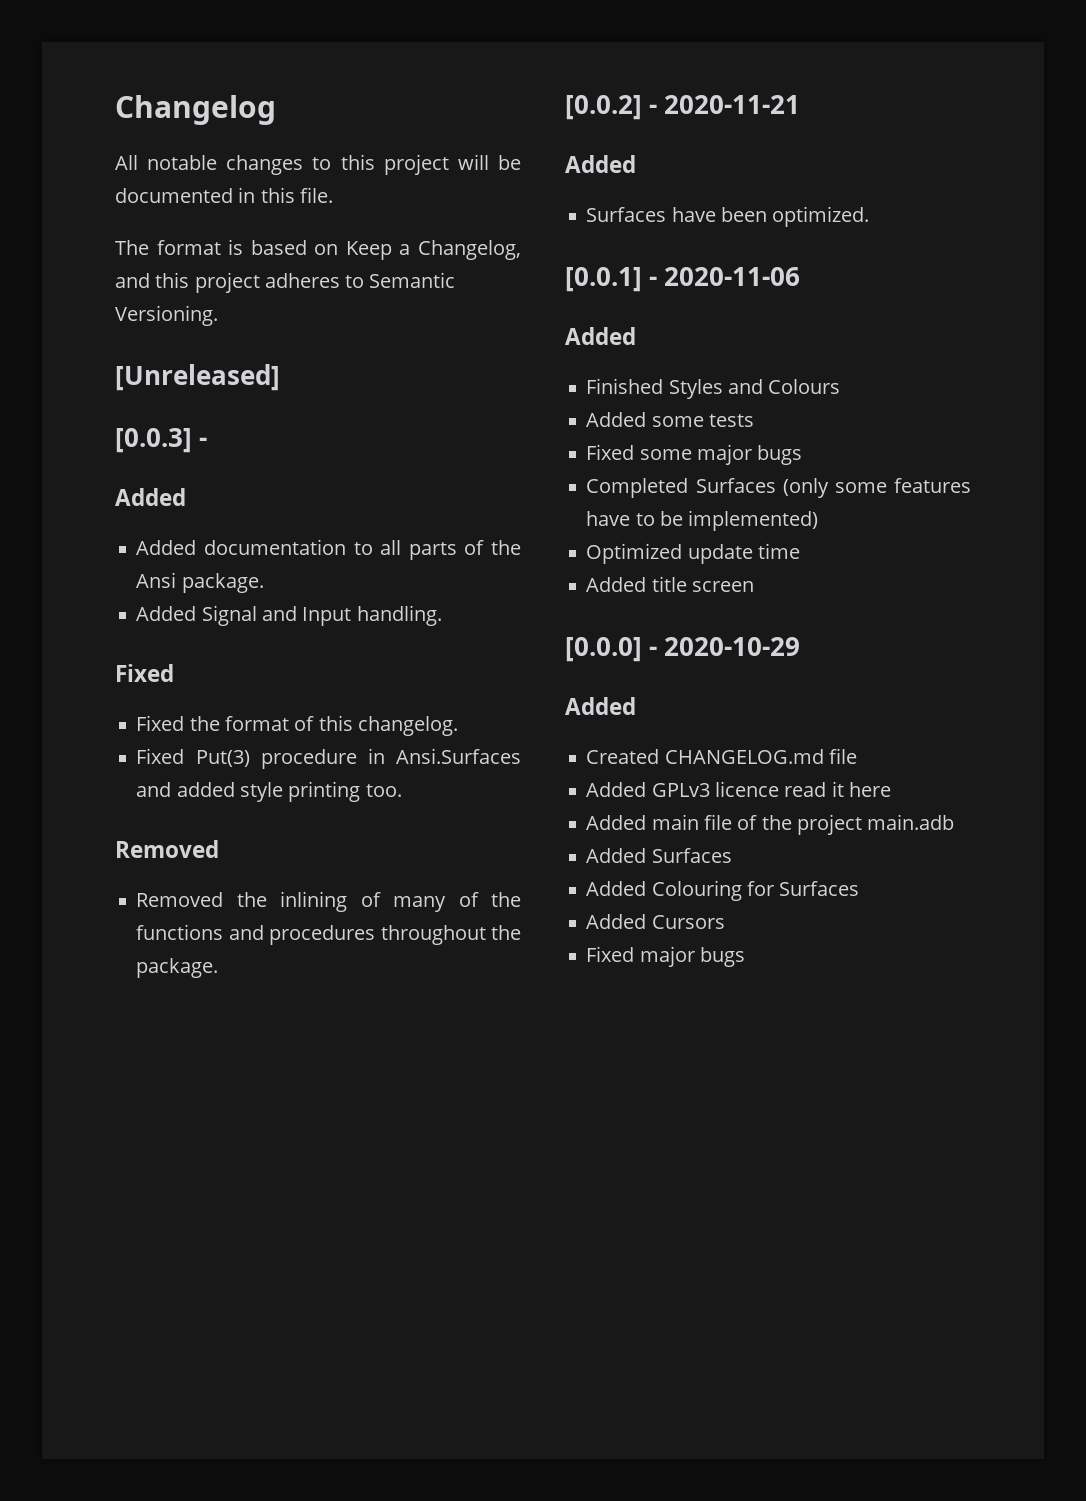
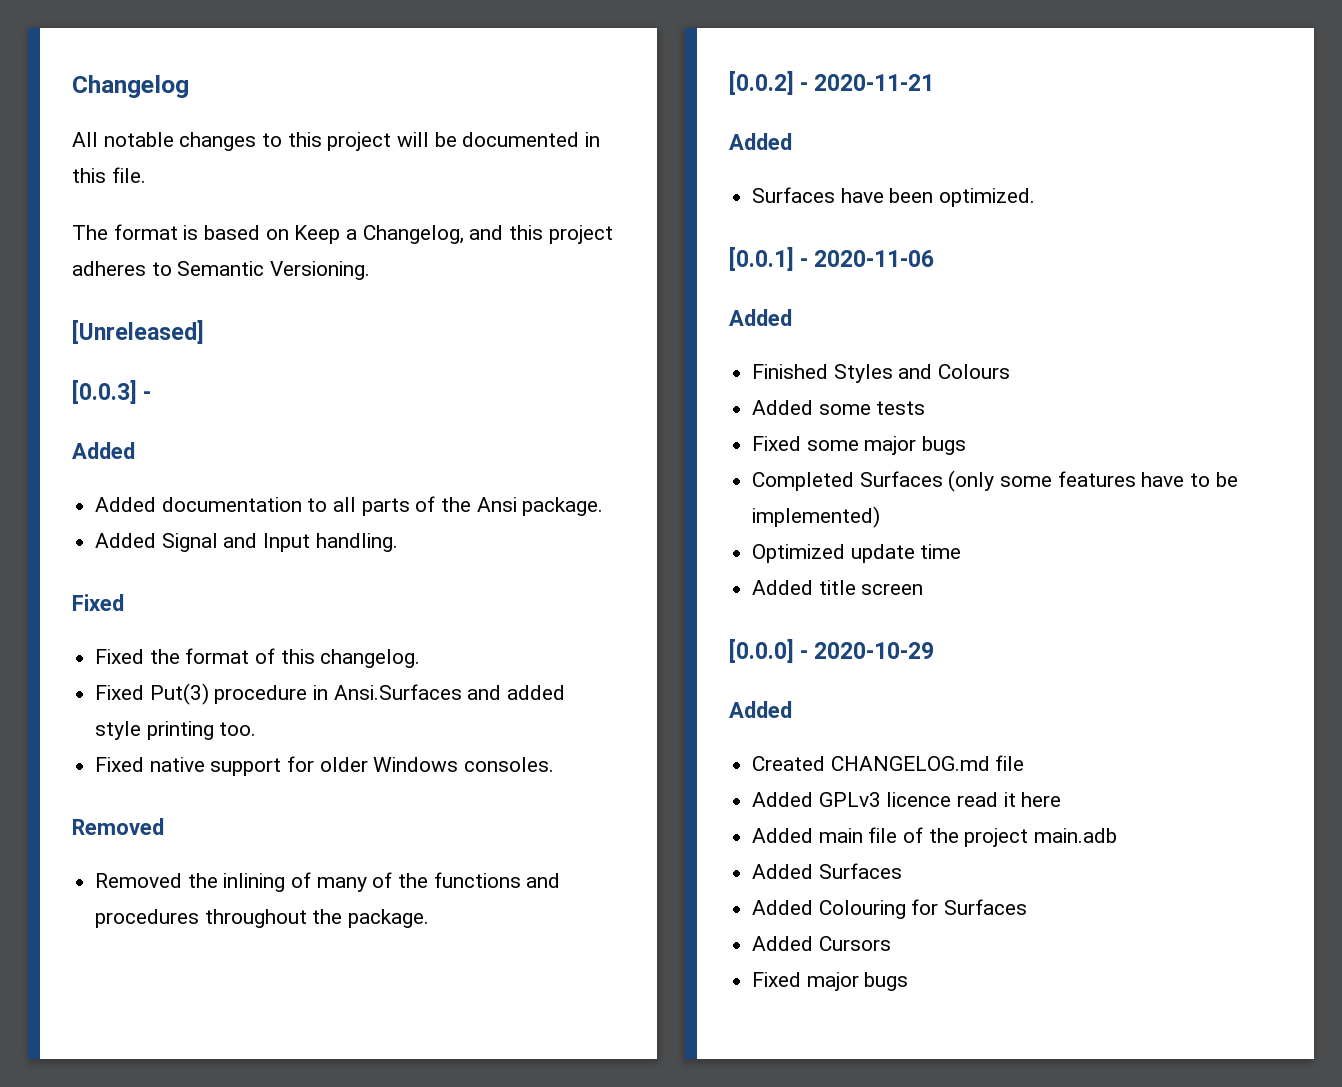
(402, 790) none -> [95,756,555,776] // Fixed native support for older Windows consoles.

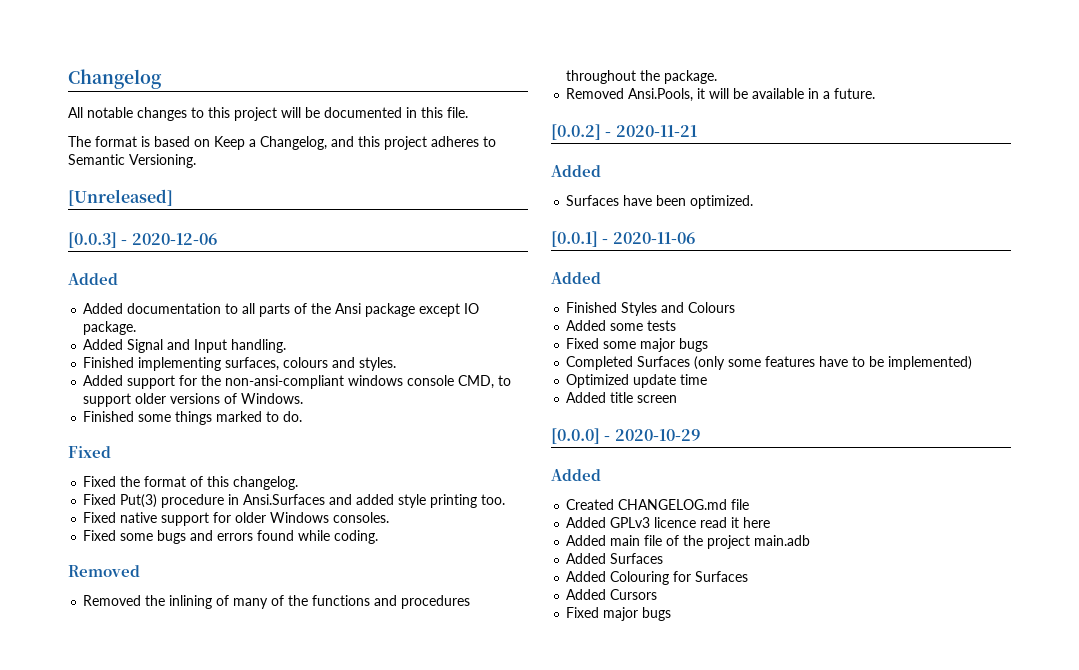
(152, 395) none -> [131,233,218,245] 2020-12-06
(517, 504) none -> [365,303,480,317] package except IO
(398, 542) none -> [83,357,397,371] [83,375,512,389] [83,393,304,407] [83,411,303,425] // Finished implementing surfaces, colours and styles. // Added support for the non-ansi-compliant windows console CMD, to support older versions of Windows. // Finished some things marked to do.
(555, 764) none -> [83,530,379,544] // Fixed some bugs and errors found while coding.
(430, 918) none -> [566,88,876,102] // Removed Ansi.Pools, it will be available in a future.

